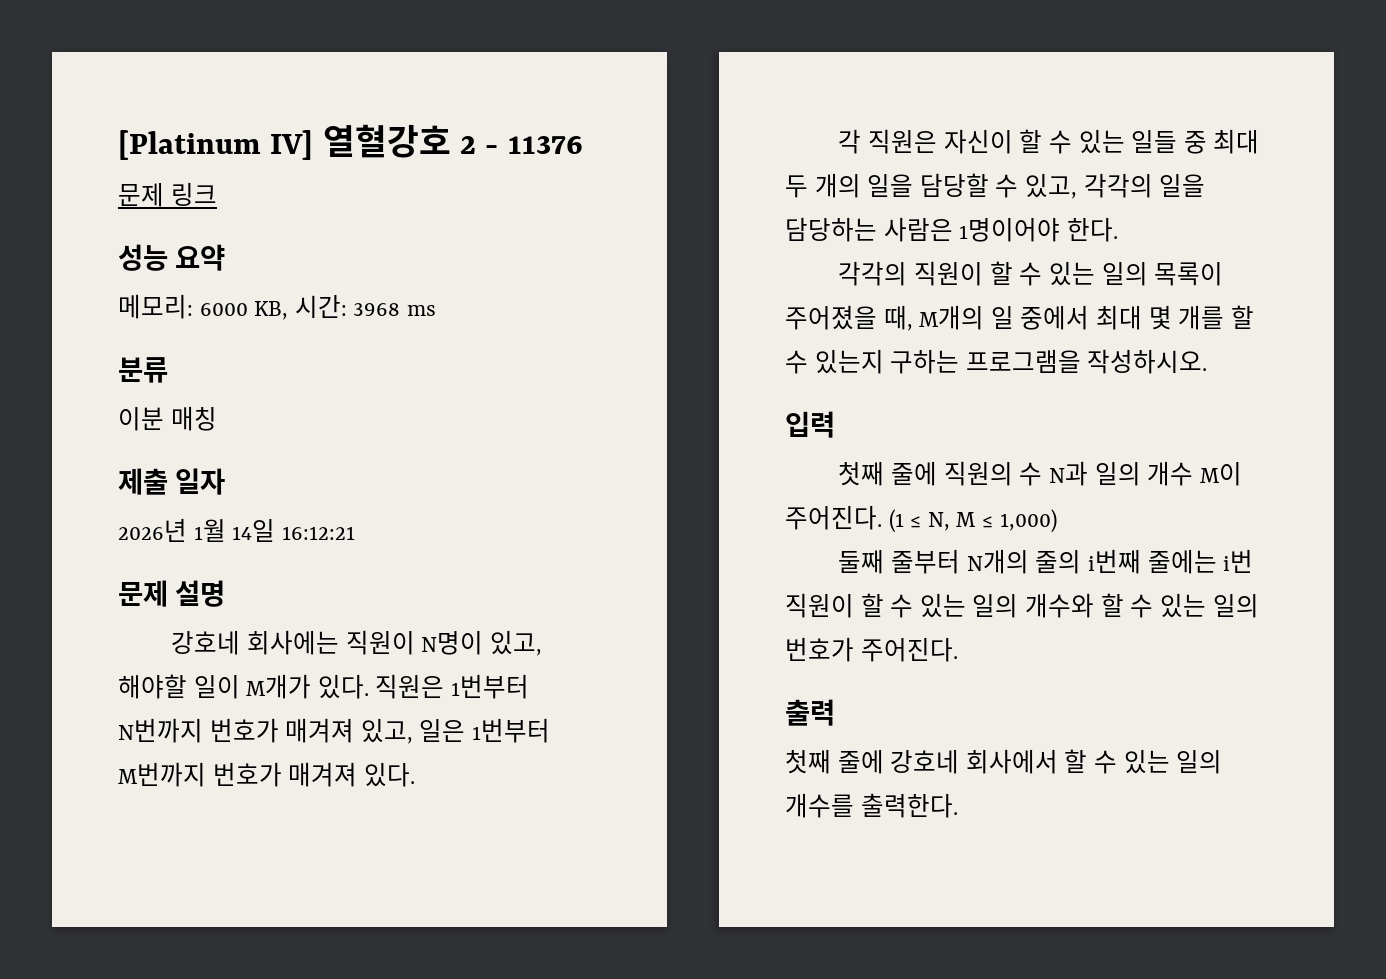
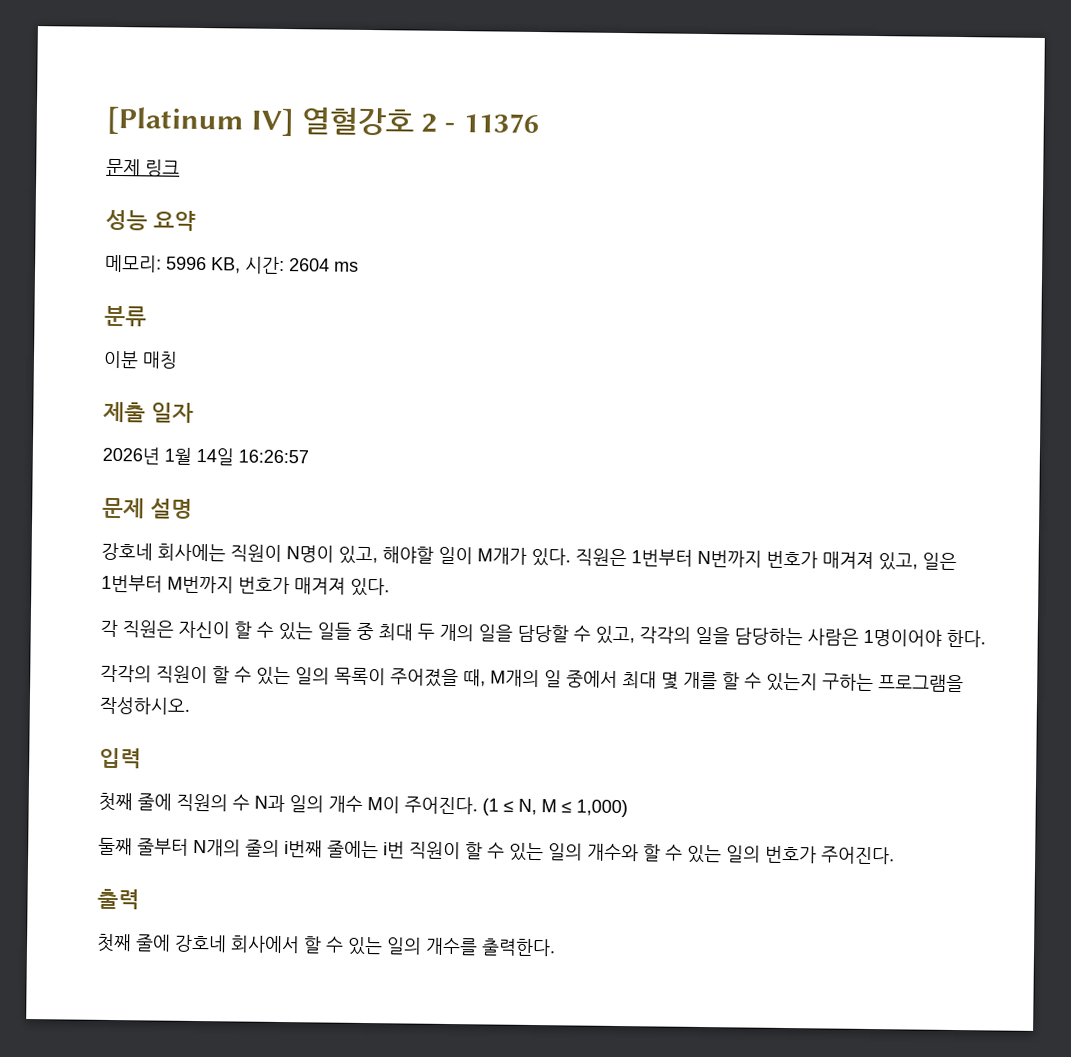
[199,303,248,316] 6000 -> [166,256,207,271] 5996
[353,303,401,316] 3968 -> [289,258,330,272] 2604
[281,526,355,540] 16:12:21 -> [238,449,309,464] 16:26:57

